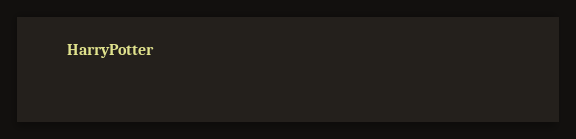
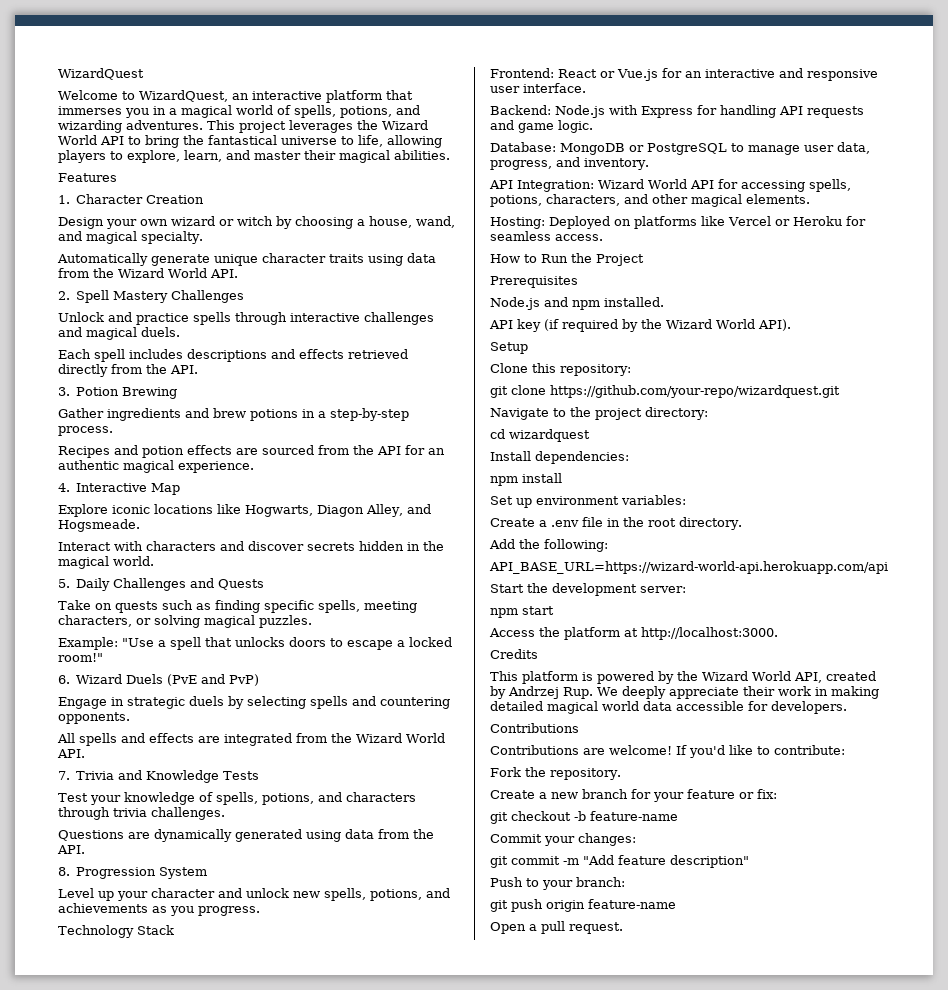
[67,44,154,58] HarryPotter -> [58,68,144,80] [58,90,413,103] [58,105,420,118] [58,120,428,133] [58,135,442,148] [58,150,450,163] [58,173,117,182] [58,194,205,204] [58,216,455,229] [58,231,203,244] [57,253,436,266] [58,268,238,278] [58,290,245,303] [58,312,434,325] [58,327,180,340] [58,349,408,362] [58,364,198,377] [58,387,178,399] [58,408,409,421] [58,426,113,436] [58,445,445,458] [58,460,254,473] [58,483,181,495] [58,504,431,517] [58,519,140,532] [58,541,444,551] [58,556,154,569] [58,578,265,591] [58,600,417,613] [58,615,312,628] [58,637,452,650] [58,653,103,662] [58,674,260,686] [58,696,450,709] [58,712,130,724] [57,733,445,746] [57,749,85,758] [58,770,260,783] [58,792,416,805] [58,807,225,820] [58,829,434,842] [57,845,85,854] [58,867,208,879] [58,888,450,901] [58,903,260,916] [58,925,174,938] [490,68,878,81] [490,83,586,93] [490,105,864,118] [490,120,593,133] [490,142,870,155] [490,157,649,170] [489,179,851,192] [490,194,810,207] [490,216,866,229] [490,231,603,241] [490,253,644,266] [490,276,578,288] [490,297,664,310] [489,319,791,332] [490,342,528,354] [490,363,631,376] [490,385,840,398] [490,407,708,420] [490,429,590,442] [490,451,629,464] [490,473,562,486] [490,495,686,508] [490,517,742,530] [489,539,608,552] [489,561,888,574] [490,583,686,596] [490,606,554,618] [489,627,778,640] [490,649,538,659] [490,671,876,684] [490,686,879,699] [490,701,847,714] [490,723,579,733] [490,745,845,758] [490,767,621,780] [490,789,777,802] [490,811,678,824] [490,833,636,846] [490,855,749,868] [490,877,625,890] [490,899,676,912] [490,921,623,934] WizardQuest // Welcome to WizardQuest, an interactive platform that immerses you in a magical world of spells, potions, and wizarding adventures. This project leverages the Wizard World API to bring the fantastical universe to life, allowing players to explore, learn, and master their magical abilities. // Features // 1. Character Creation // Design your own wizard or witch by choosing a house, wand, and magical specialty. // Automatically generate unique character traits using data from the Wizard World API. // 2. Spell Mastery Challenges // Unlock and practice spells through interactive challenges and magical duels. // Each spell includes descriptions and effects retrieved directly from the API. // 3. Potion Brewing // Gather ingredients and brew potions in a step-by-step process. // Recipes and potion effects are sourced from the API for an authentic magical experience. // 4. Interactive Map // Explore iconic locations like Hogwarts, Diagon Alley, and Hogsmeade. // Interact with characters and discover secrets hidden in the magical world. // 5. Daily Challenges and Quests // Take on quests such as finding specific spells, meeting characters, or solving magical puzzles. // Example: "Use a spell that unlocks doors to escape a locked room!" // 6. Wizard Duels (PvE and PvP) // Engage in strategic duels by selecting spells and countering opponents. // All spells and effects are integrated from the Wizard World API. // 7. Trivia and Knowledge Tests // Test your knowledge of spells, potions, and characters through trivia challenges. // Questions are dynamically generated using data from the API. // 8. Progression System // Level up your character and unlock new spells, potions, and achievements as you progress. // Technology Stack // Frontend: React or Vue.js for an interactive and responsive user interface. // Backend: Node.js with Express for handling API requests and game logic. // Database: MongoDB or PostgreSQL to manage user data, progress, and inventory. // API Integration: Wizard World API for accessing spells, potions, characters, and other magical elements. // Hosting: Deployed on platforms like Vercel or Heroku for seamless access. // How to Run the Project // Prerequisites // Node.js and npm installed. // API key (if required by the Wizard World API). // Setup // Clone this repository: // git clone https://github.com/your-repo/wizardquest.git // Navigate to the project directory: // cd wizardquest // Install dependencies: // npm install // Set up environment variables: // Create a .env file in the root directory. // Add the following: // API_BASE_URL=https://wizard-world-api.herokuapp.com/api // Start the development server: // npm start // Access the platform at http://localhost:3000. // Credits // This platform is powered by the Wizard World API, created by Andrzej Rup. We deeply appreciate their work in making detailed magical world data accessible for developers. // Contributions // Contributions are welcome! If you'd like to contribute: // Fork the repository. // Create a new branch for your feature or fix: // git checkout -b feature-name // Commit your changes: // git commit -m "Add feature description" // Push to your branch: // git push origin feature-name // Open a pull request.

